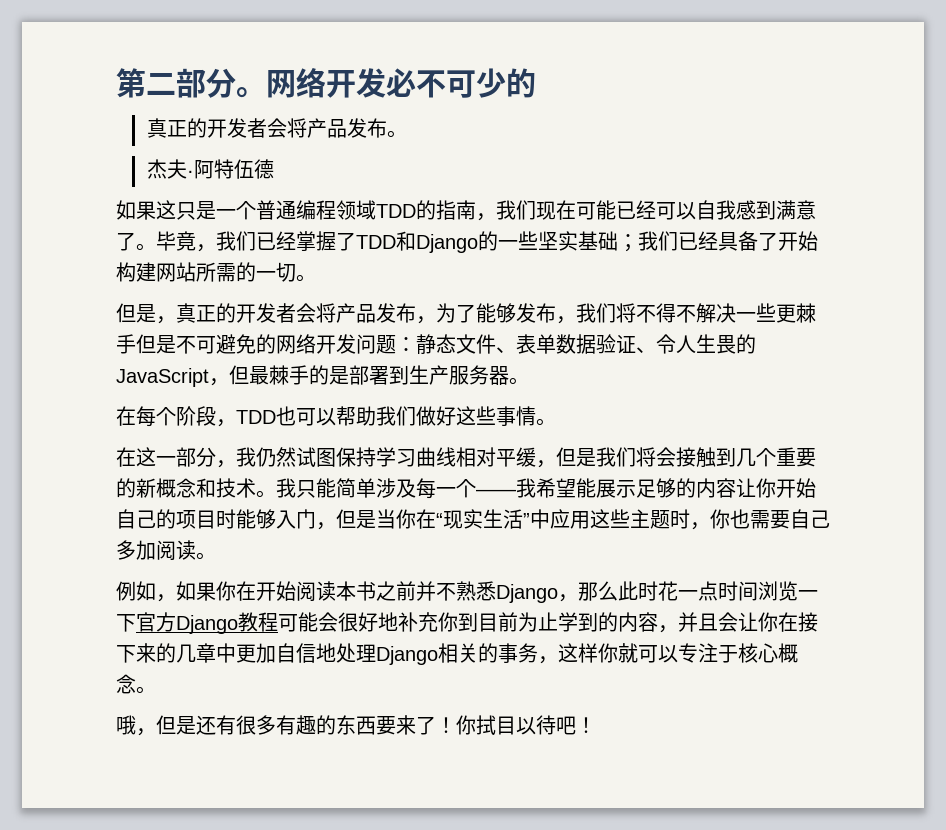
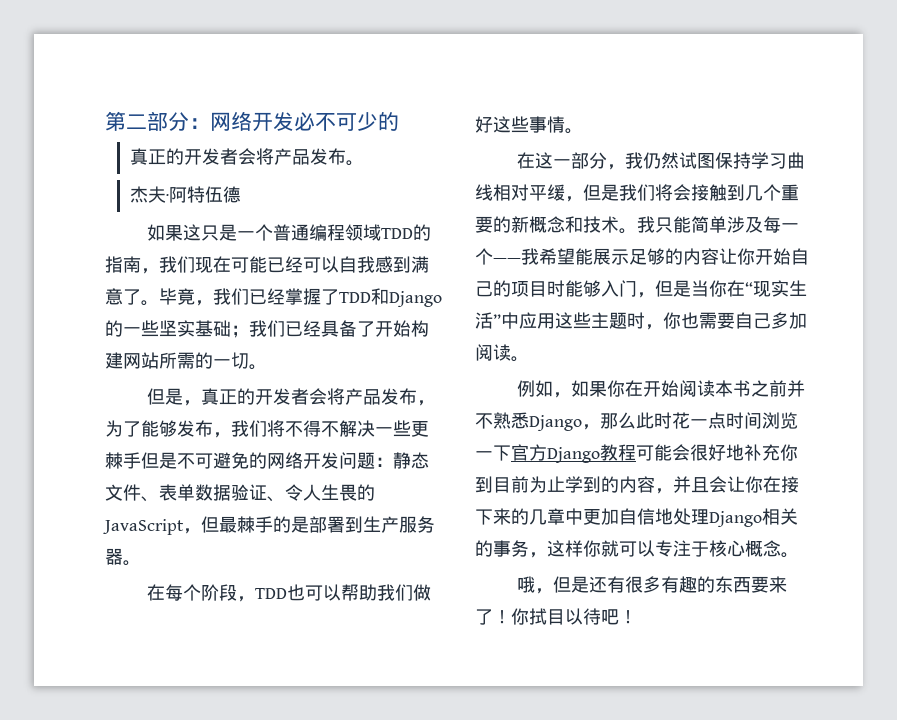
[236,87,266,98] 。 -> [189,118,210,129] ：

